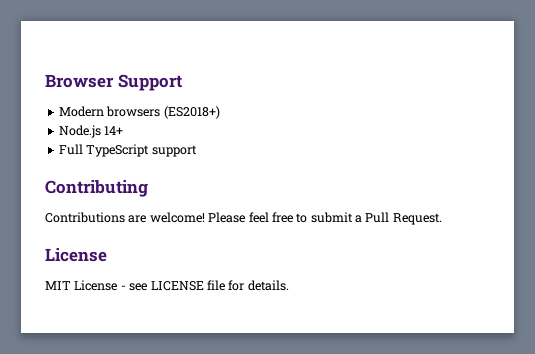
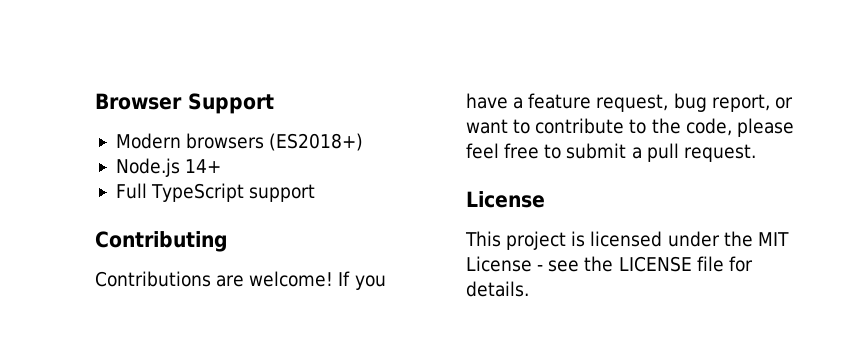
[208,212,246,223] Please -> [338,271,386,290] [466,93,793,112] [466,118,794,137] If you have a feature request, bug report, or want to contribute to the code, please
[365,212,442,225] Pull Request. -> [646,143,756,162] pull request.
(107, 255) none -> [465,231,753,250] This project is licensed under the
(148, 287) none -> [584,256,614,272] the

